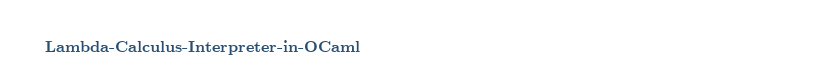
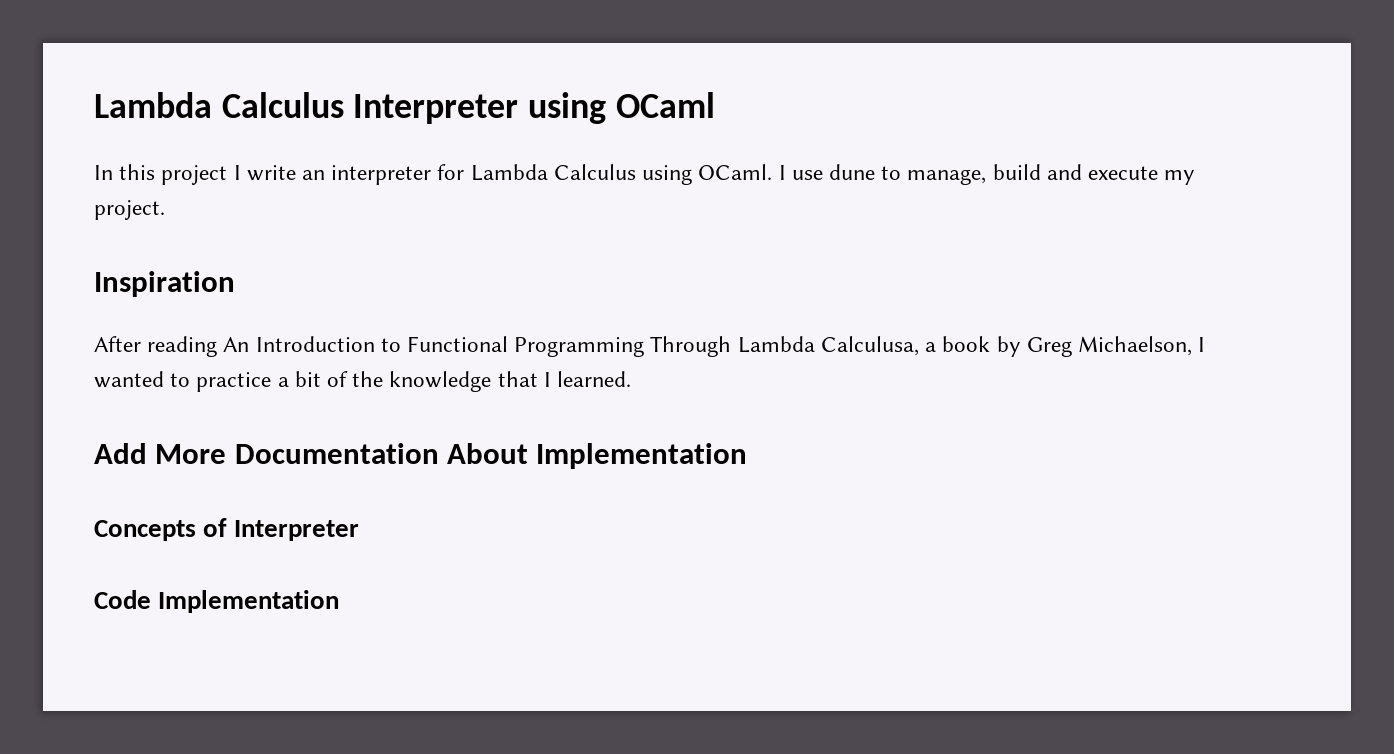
[45,40,360,55] Lambda-Calculus-Interpreter-in-OCaml -> [94,92,715,124] [94,164,1196,185] [94,200,165,220] [94,271,235,297] [94,336,1206,357] [94,371,632,392] [94,443,748,469] [94,518,360,541] [94,590,340,613] Lambda Calculus Interpreter using OCaml // In this project I write an interpreter for Lambda Calculus using OCaml. I use dune to manage, build and execute my project. // Inspiration // After reading An Introduction to Functional Programming Through Lambda Calculusa, a book by Greg Michaelson, I wanted to practice a bit of the knowledge that I learned. // Add More Documentation About Implementation // Concepts of Interpreter // Code Implementation

